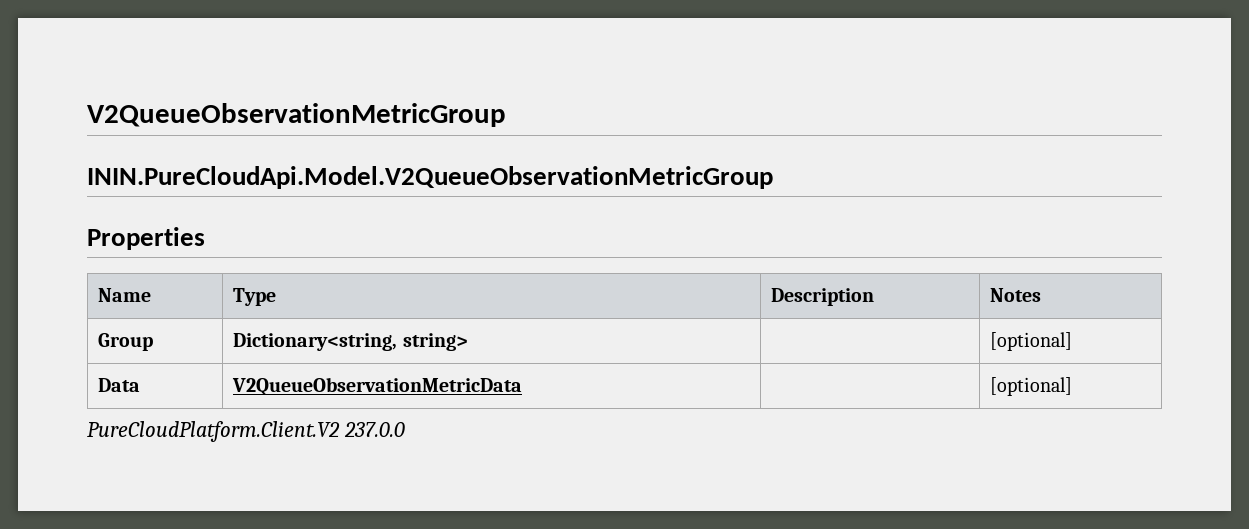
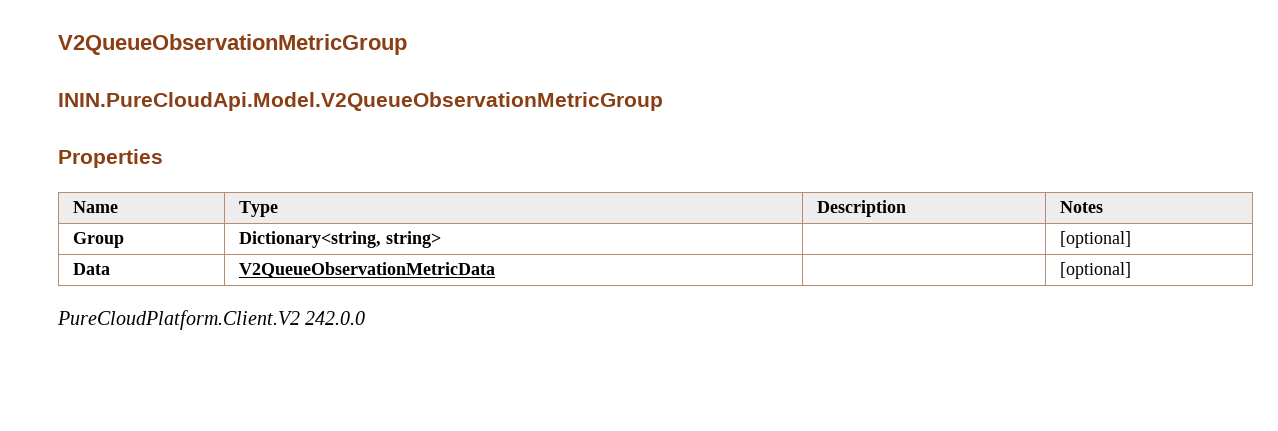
[343,422,405,437] 237.0.0 -> [305,311,366,325] 242.0.0

